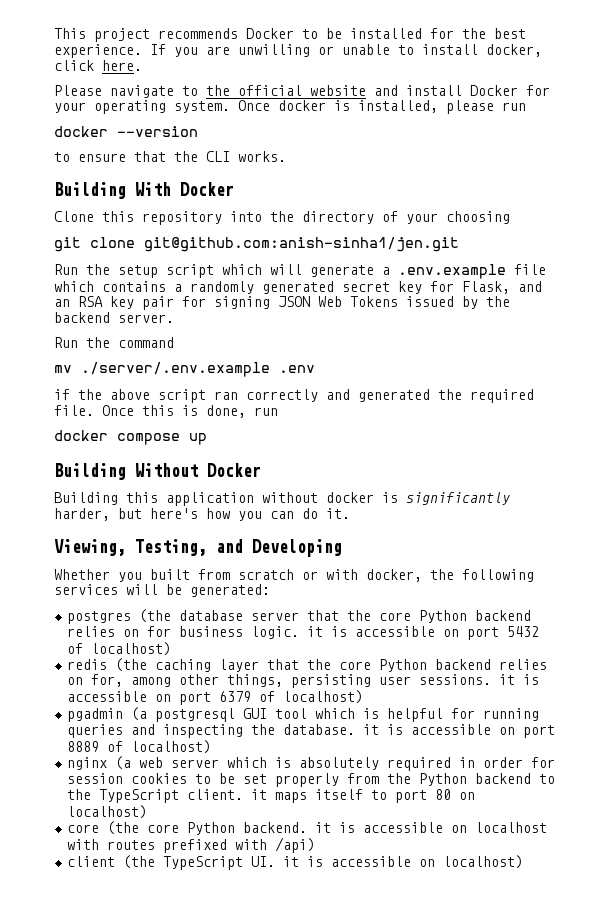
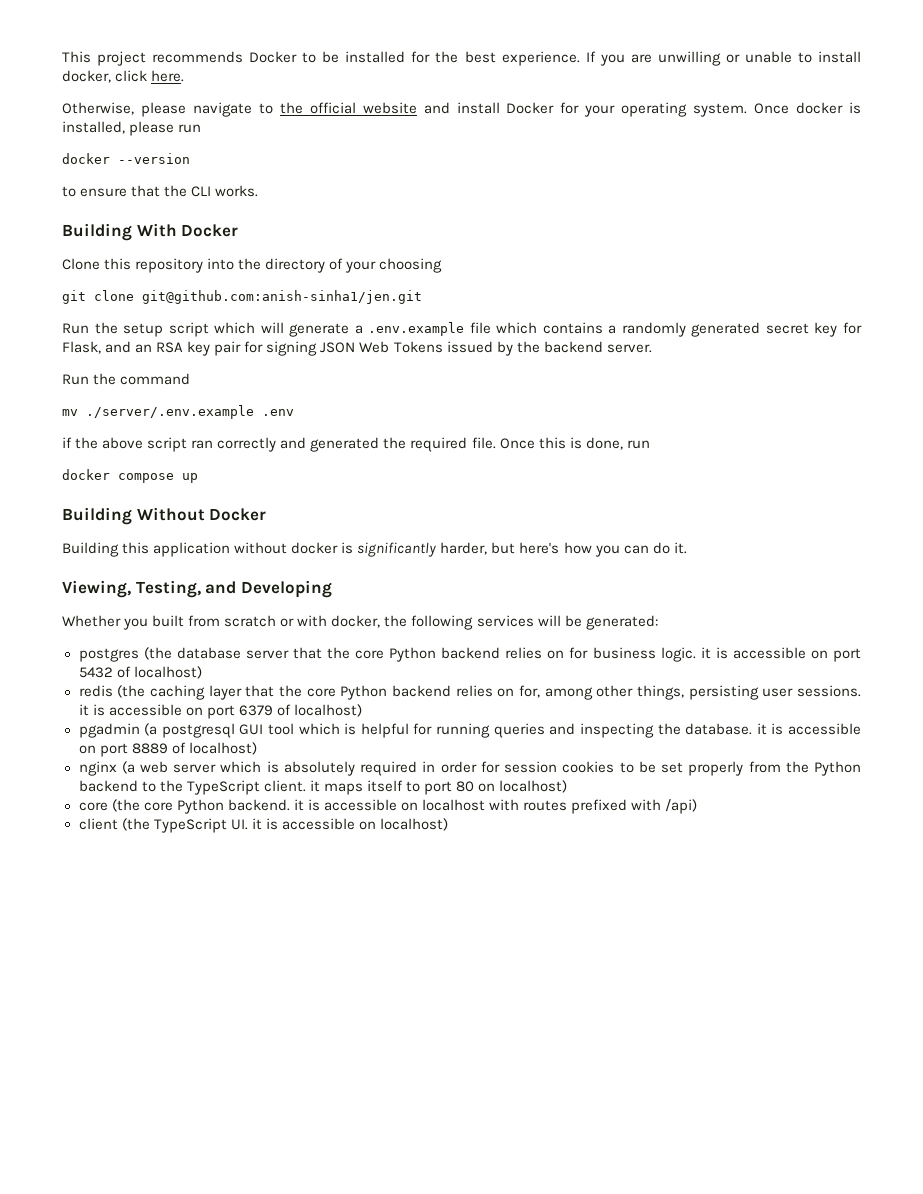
[54,85,102,96] Please -> [62,102,186,117] Otherwise, please

